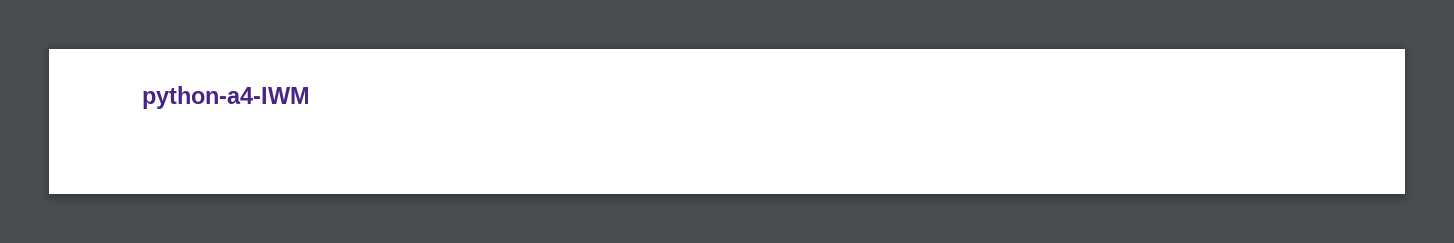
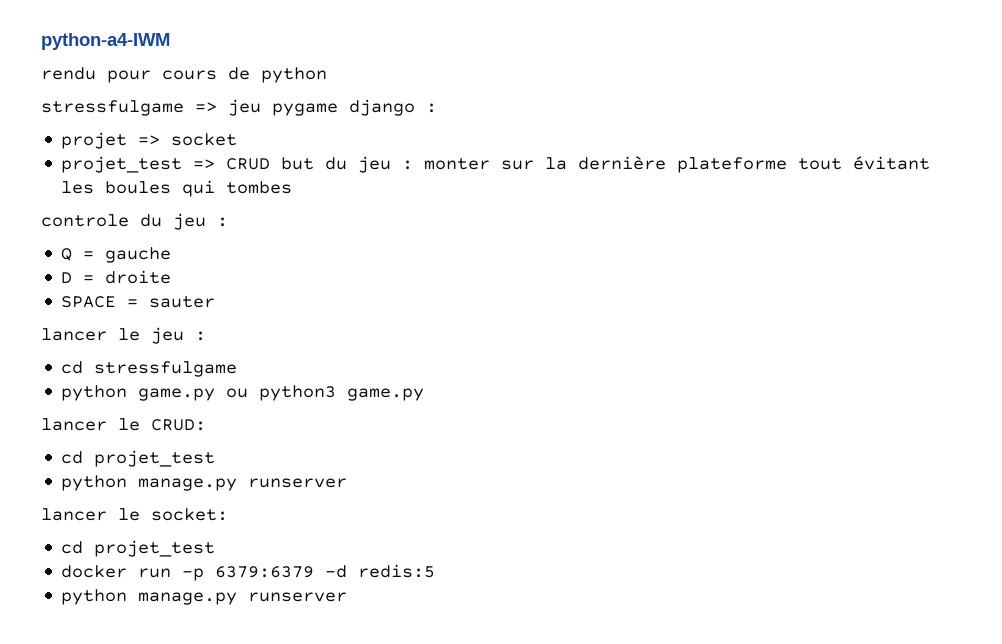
(310, 97) none -> [41,67,327,83] [41,99,437,116] [61,132,238,149] [61,156,931,173] [61,180,293,197] [41,213,228,230] [61,247,172,263] [61,270,172,284] [61,296,216,308] [41,327,206,344] [61,361,238,377] [61,385,425,401] [41,418,206,431] [61,450,216,467] [61,475,348,491] [41,508,228,521] [61,540,216,557] [61,564,436,581] [61,589,348,605] // rendu pour cours de python // stressfulgame => jeu pygame django : // projet => socket // projet_test => CRUD but du jeu : monter sur la dernière plateforme tout évitant les boules qui tombes // controle du jeu : // Q = gauche // D = droite // SPACE = sauter // lancer le jeu : // cd stressfulgame // python game.py ou python3 game.py // lancer le CRUD: // cd projet_test // python manage.py runserver // lancer le socket: // cd projet_test // docker run -p 6379:6379 -d redis:5 // python manage.py runserver

